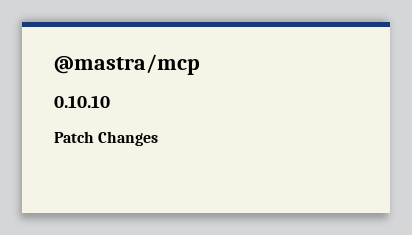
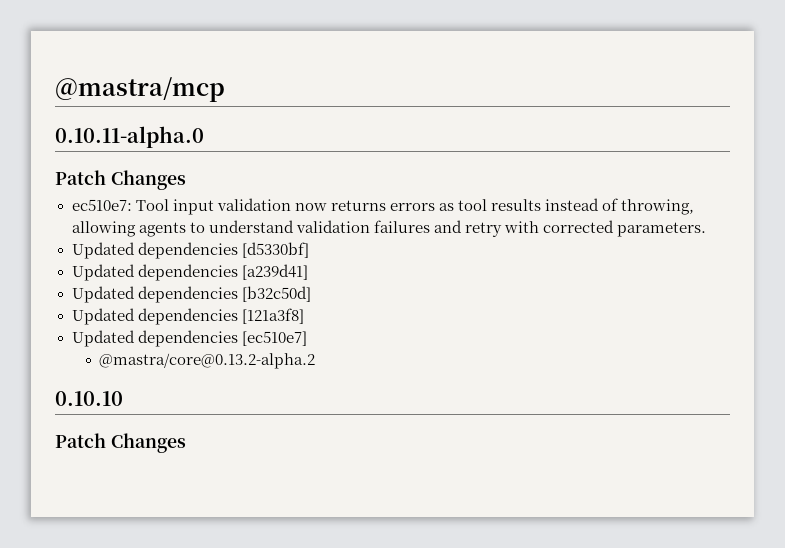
(200, 64) none -> [55,126,204,148] [55,170,186,190] [71,198,695,215] [71,220,706,237] [71,242,309,259] [71,264,308,281] [71,286,311,303] [71,308,304,325] [71,330,307,347] [99,353,316,369] // 0.10.11-alpha.0 // Patch Changes // ec510e7: Tool input validation now returns errors as tool results instead of throwing, allowing agents to understand validation failures and retry with corrected parameters. // Updated dependencies [d5330bf] // Updated dependencies [a239d41] // Updated dependencies [b32c50d] // Updated dependencies [121a3f8] // Updated dependencies [ec510e7] // @mastra/core@0.13.2-alpha.2

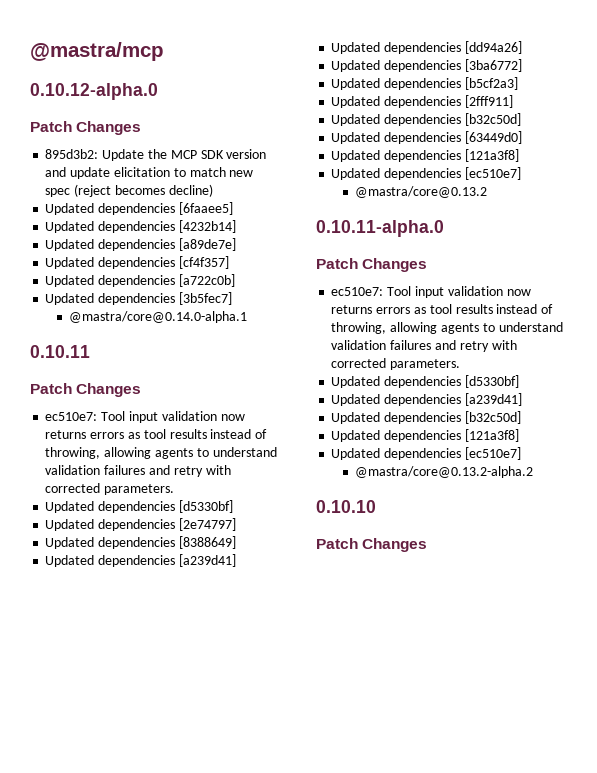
(225, 89) none -> [30,83,158,100] [30,121,142,135] [45,149,267,161] [45,167,254,179] [45,184,213,197] [45,202,233,215] [45,220,236,233] [45,238,236,251] [45,256,229,269] [45,274,235,287] [45,292,232,305] [69,311,248,323] [30,345,90,358] [30,383,142,397] [45,411,245,423] [45,429,268,439] [45,447,277,459] [45,465,231,477] [45,483,175,495] [45,500,233,513] [45,518,236,531] [45,536,236,549] [45,554,236,567] [331,41,522,54] [331,59,522,72] [331,77,518,90] [331,95,513,108] [331,113,521,126] [331,131,522,144] [331,149,519,162] [331,167,521,180] [355,186,488,198] // 0.10.12-alpha.0 // Patch Changes // 895d3b2: Update the MCP SDK version and update elicitation to match new spec (reject becomes decline) // Updated dependencies [6faaee5] // Updated dependencies [4232b14] // Updated dependencies [a89de7e] // Updated dependencies [cf4f357] // Updated dependencies [a722c0b] // Updated dependencies [3b5fec7] // @mastra/core@0.14.0-alpha.1 // 0.10.11 // Patch Changes // ec510e7: Tool input validation now returns errors as tool results instead of throwing, allowing agents to understand validation failures and retry with corrected parameters. // Updated dependencies [d5330bf] // Updated dependencies [2e74797] // Updated dependencies [8388649] // Updated dependencies [a239d41] // Updated dependencies [dd94a26] // Updated dependencies [3ba6772] // Updated dependencies [b5cf2a3] // Updated dependencies [2fff911] // Updated dependencies [b32c50d] // Updated dependencies [63449d0] // Updated dependencies [121a3f8] // Updated dependencies [ec510e7] // @mastra/core@0.13.2

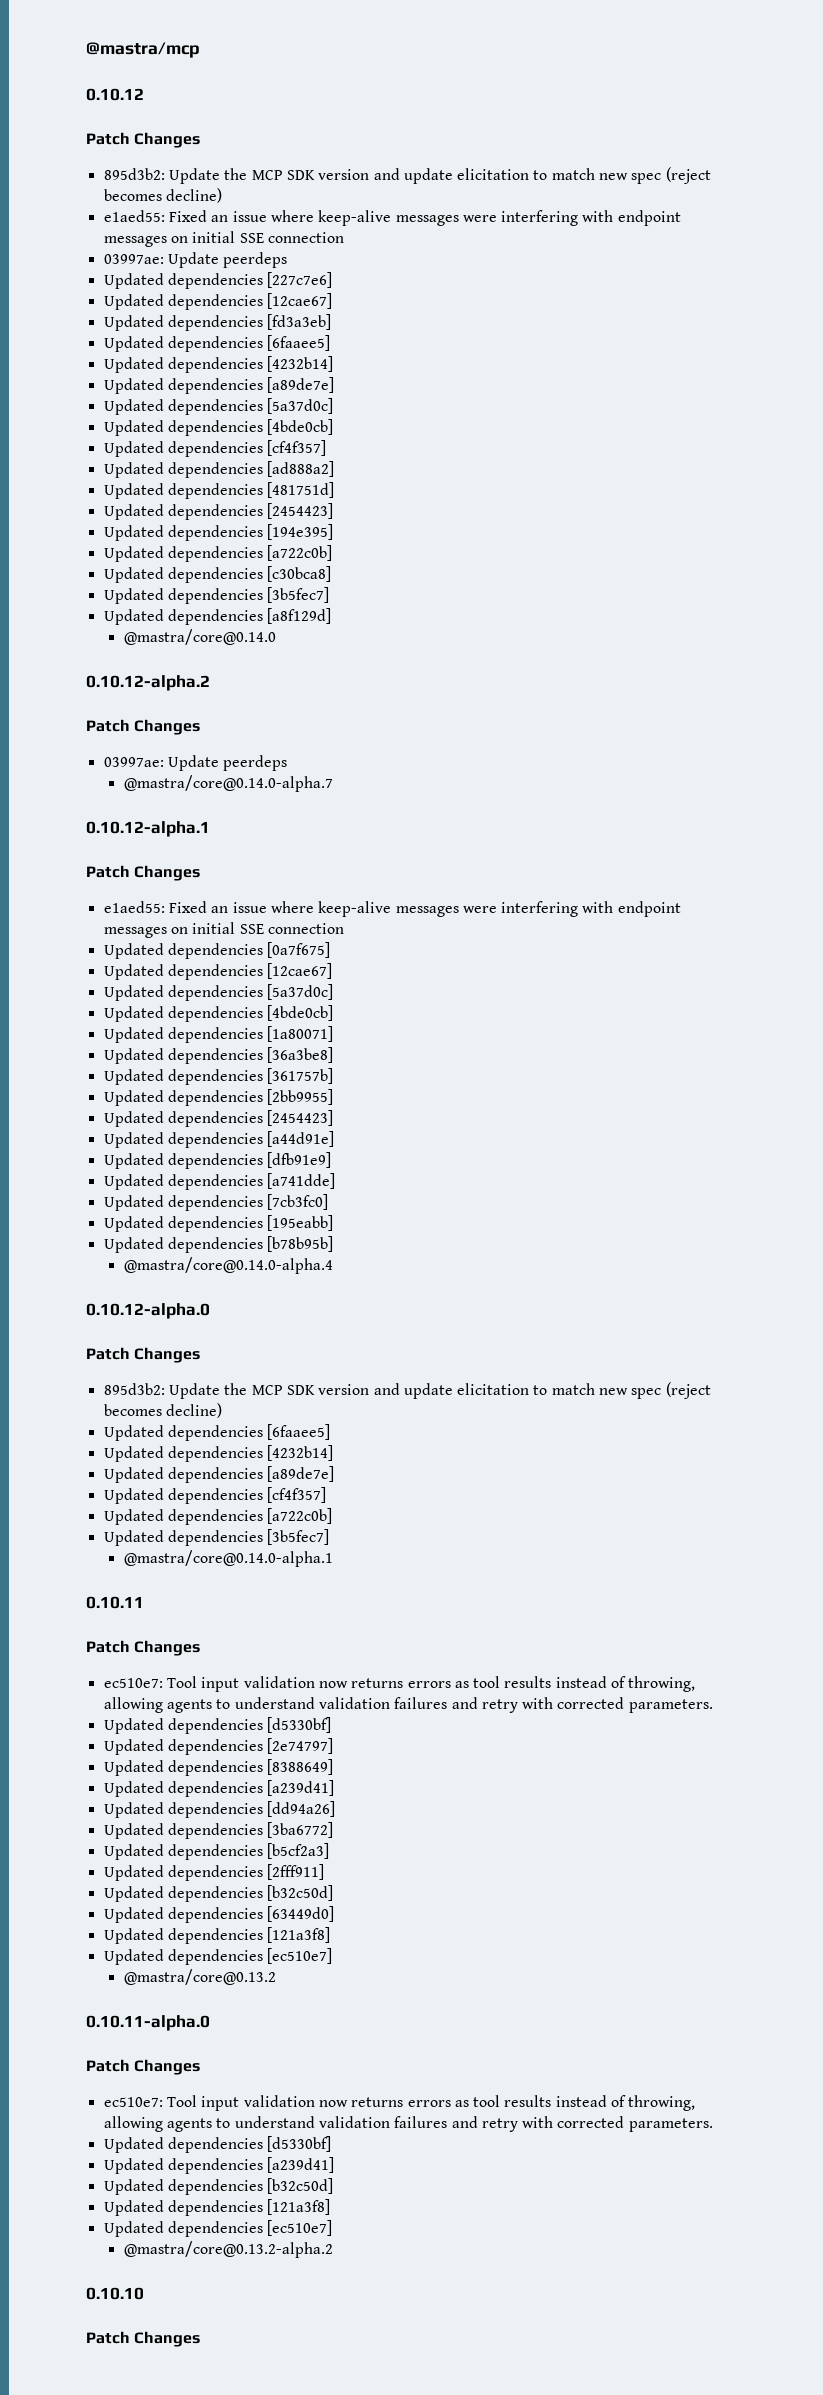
(164, 51) none -> [86,88,144,101] [86,132,201,148] [103,167,711,184] [103,188,222,203] [103,210,681,226] [103,231,344,247] [103,252,288,268] [103,272,333,289] [103,293,333,310] [103,314,332,331] [103,335,331,352] [103,356,334,373] [103,377,335,394] [103,398,334,415] [103,419,334,436] [103,440,327,457] [103,461,335,478] [103,482,335,499] [103,503,334,520] [103,524,334,541] [103,545,333,562] [103,566,332,583] [103,587,330,604] [103,608,332,625] [123,629,276,645] [86,675,210,691] [86,719,201,735] [103,755,288,771] [123,775,333,792] [86,821,210,837] [86,865,201,881] [103,901,681,917] [103,922,344,938] [103,942,331,959] [103,963,333,980] [103,984,334,1001] [103,1005,334,1022] [103,1026,334,1043] [103,1047,334,1064] [103,1068,334,1085] [103,1089,334,1106] [103,1110,334,1127] [103,1131,335,1148] [103,1152,332,1169] [103,1173,336,1190] [103,1194,329,1211] [103,1215,334,1232] [103,1236,334,1253] [123,1257,333,1274] // 0.10.12 // Patch Changes // 895d3b2: Update the MCP SDK version and update elicitation to match new spec (reject becomes decline) // e1aed55: Fixed an issue where keep-alive messages were interfering with endpoint messages on initial SSE connection // 03997ae: Update peerdeps // Updated dependencies [227c7e6] // Updated dependencies [12cae67] // Updated dependencies [fd3a3eb] // Updated dependencies [6faaee5] // Updated dependencies [4232b14] // Updated dependencies [a89de7e] // Updated dependencies [5a37d0c] // Updated dependencies [4bde0cb] // Updated dependencies [cf4f357] // Updated dependencies [ad888a2] // Updated dependencies [481751d] // Updated dependencies [2454423] // Updated dependencies [194e395] // Updated dependencies [a722c0b] // Updated dependencies [c30bca8] // Updated dependencies [3b5fec7] // Updated dependencies [a8f129d] // @mastra/core@0.14.0 // 0.10.12-alpha.2 // Patch Changes // 03997ae: Update peerdeps // @mastra/core@0.14.0-alpha.7 // 0.10.12-alpha.1 // Patch Changes // e1aed55: Fixed an issue where keep-alive messages were interfering with endpoint messages on initial SSE connection // Updated dependencies [0a7f675] // Updated dependencies [12cae67] // Updated dependencies [5a37d0c] // Updated dependencies [4bde0cb] // Updated dependencies [1a80071] // Updated dependencies [36a3be8] // Updated dependencies [361757b] // Updated dependencies [2bb9955] // Updated dependencies [2454423] // Updated dependencies [a44d91e] // Updated dependencies [dfb91e9] // Updated dependencies [a741dde] // Updated dependencies [7cb3fc0] // Updated dependencies [195eabb] // Updated dependencies [b78b95b] // @mastra/core@0.14.0-alpha.4

